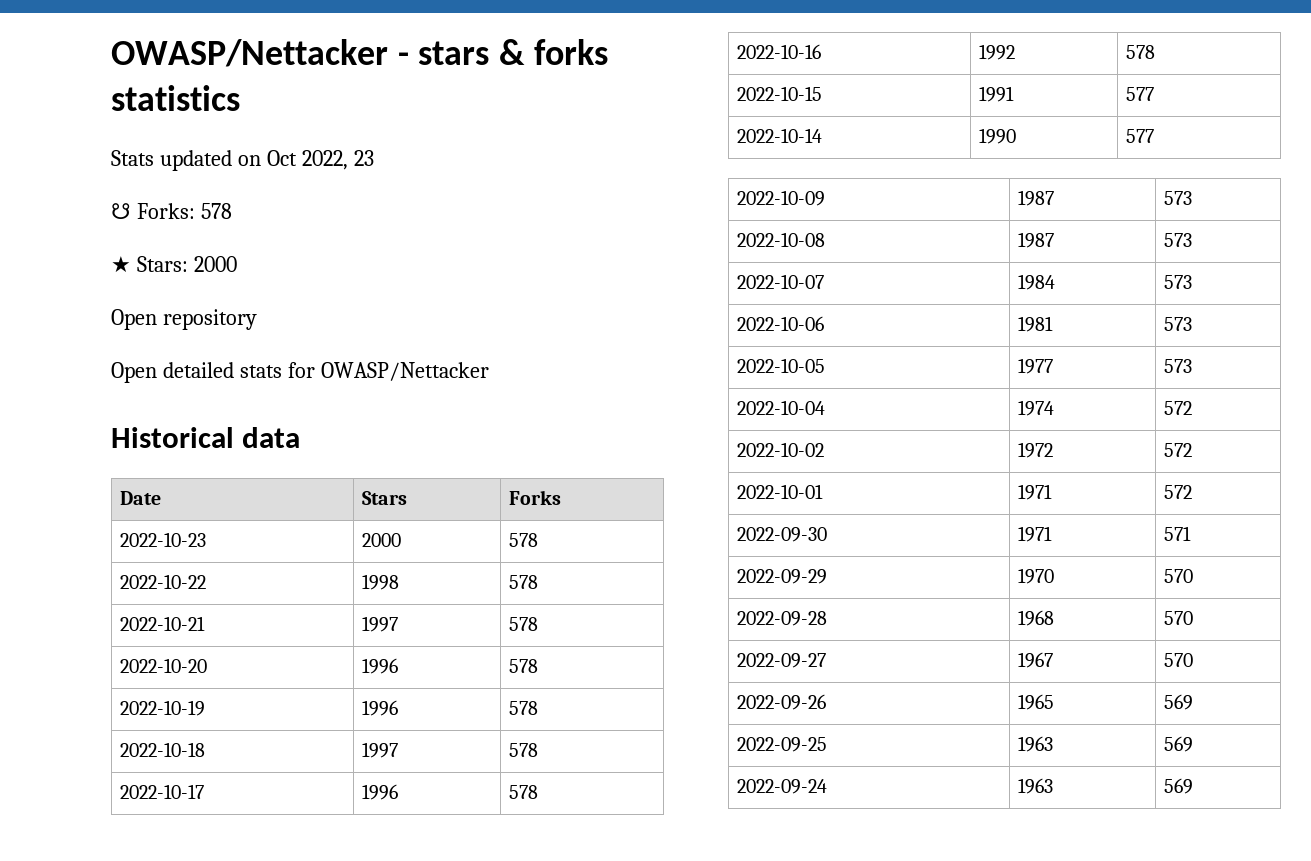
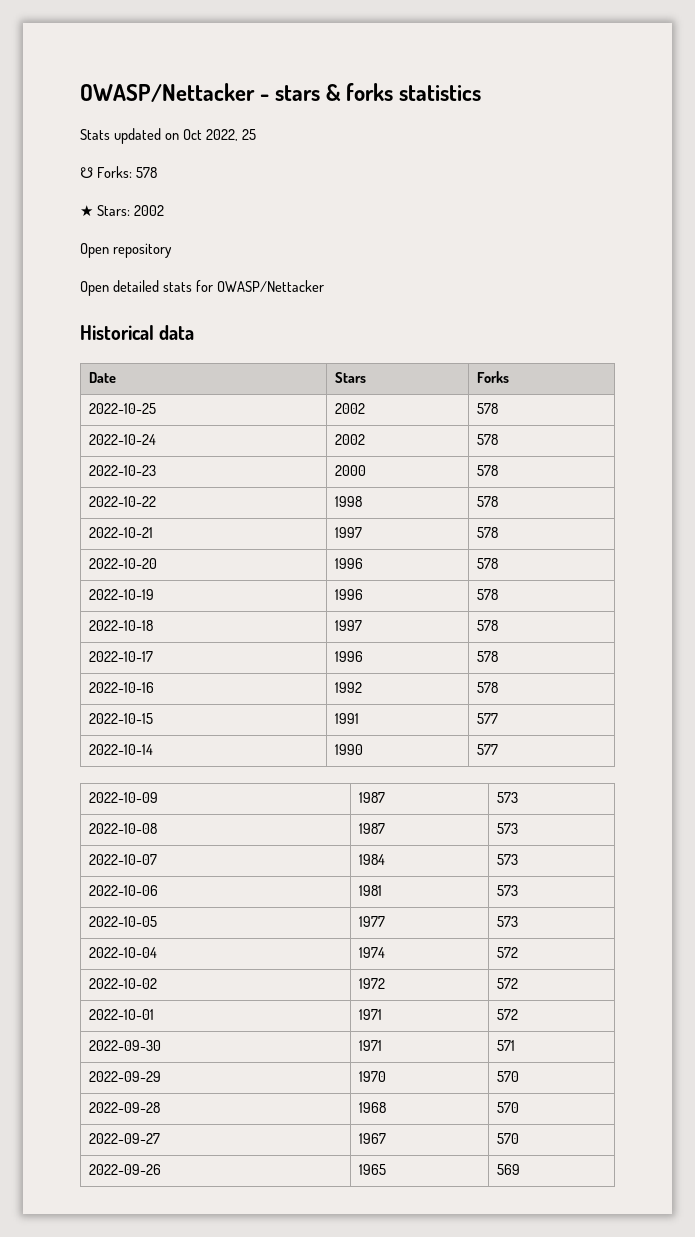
[353,150,374,166] 23 -> [241,129,256,140] 25
[193,256,237,272] 2000 -> [133,205,164,216] 2002
(562, 497) none -> [89,403,157,414] [335,403,366,414] [477,403,499,414] [89,434,157,445] [335,434,366,445] [477,434,499,445] // 2022-10-25 | 2002 | 578 // 2022-10-24 | 2002 | 578
[737,737,828,752] [1018,736,1054,752] [1164,736,1194,752] [737,779,828,794] [1018,778,1054,794] [1164,778,1194,794] // 2022-09-25 | 1963 | 569 // 2022-09-24 | 1963 | 569 -> (521, 1169) none

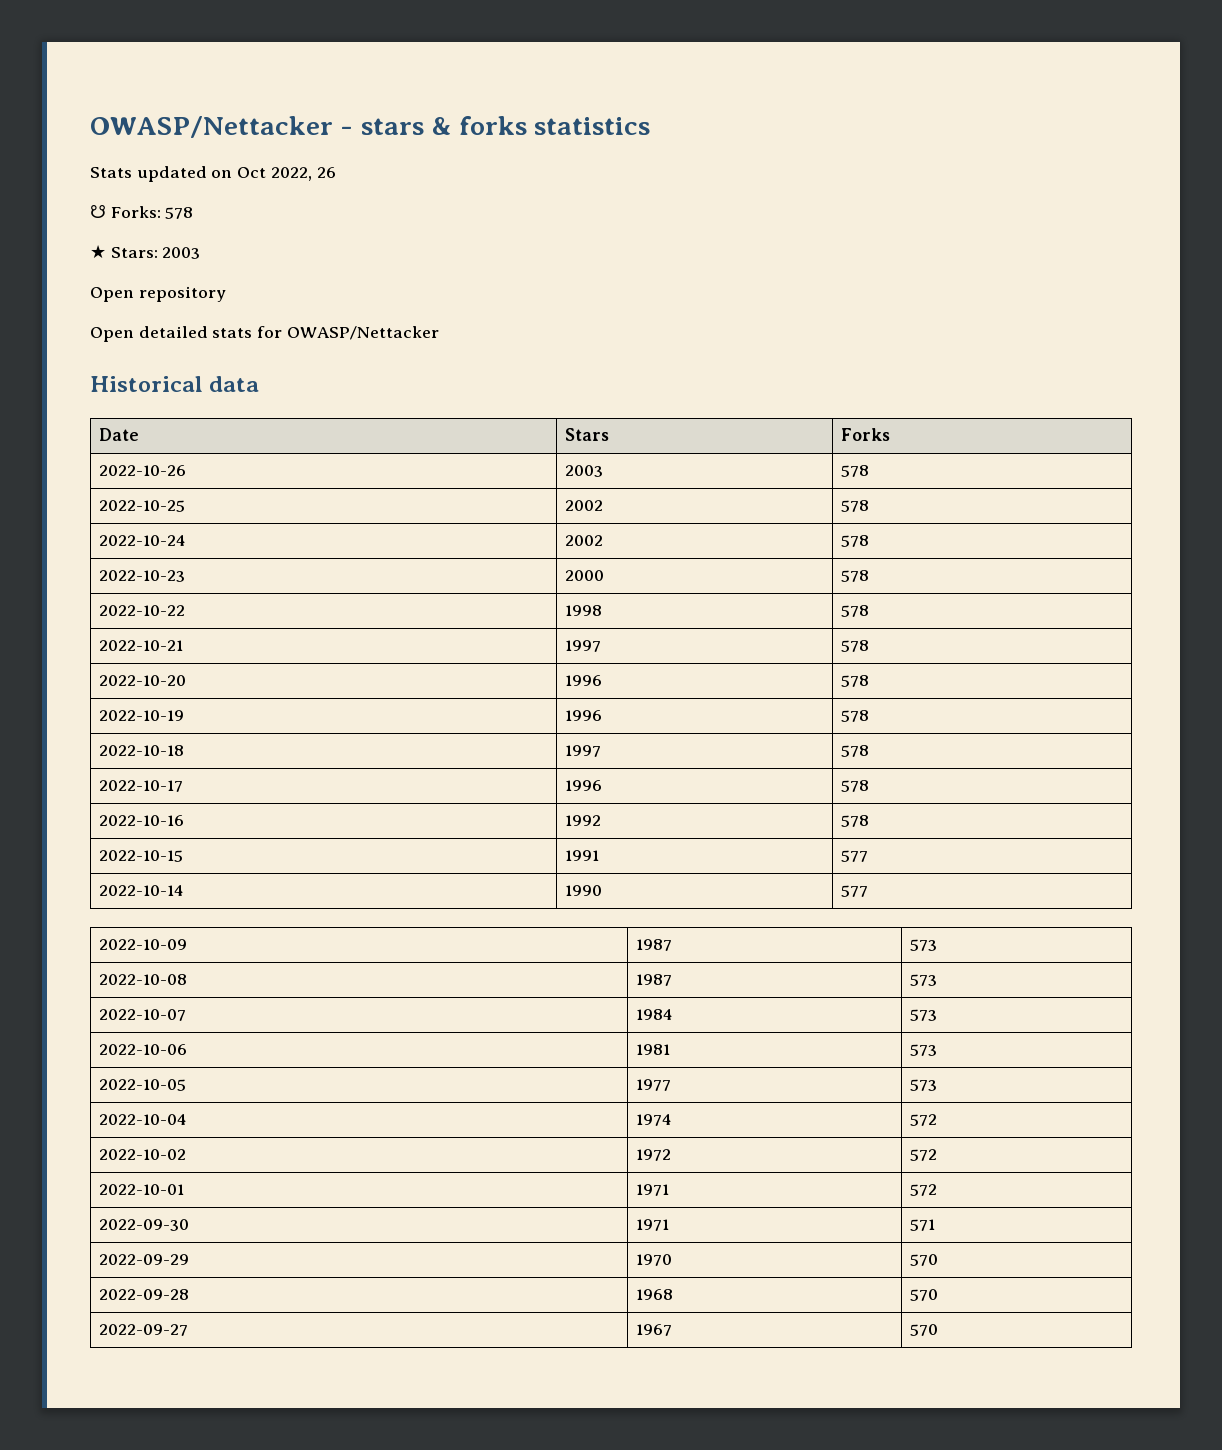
[241,129,256,140] 25 -> [316,167,336,178] 26
[133,205,164,216] 2002 -> [162,247,201,259] 2003
(510, 377) none -> [98,465,186,476] [564,465,603,477] [840,465,869,477] // 2022-10-26 | 2003 | 578
[89,1164,162,1175] [359,1164,387,1175] [497,1164,521,1175] // 2022-09-26 | 1965 | 569 -> (938, 1330) none

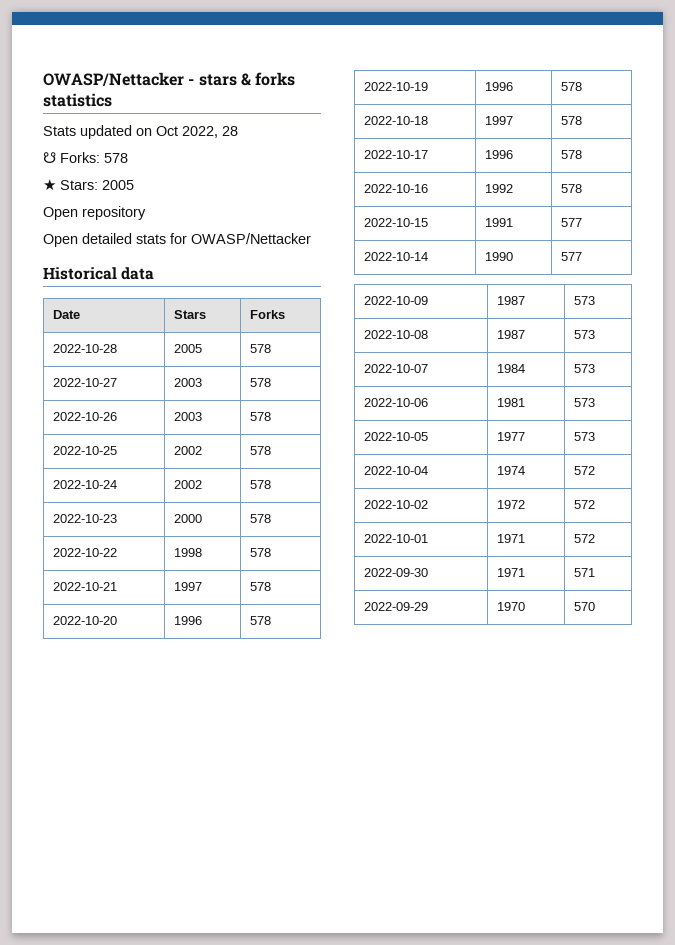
[316,167,336,178] 26 -> [222,126,238,136] 28
[162,247,201,259] 2003 -> [102,180,134,190] 2005
(890, 434) none -> [53,344,118,353] [174,344,203,353] [250,344,272,353] [53,378,118,387] [174,378,203,387] [250,378,272,387] // 2022-10-28 | 2005 | 578 // 2022-10-27 | 2003 | 578
[98,1289,189,1300] [635,1289,673,1300] [909,1289,938,1301] [98,1324,188,1336] [635,1324,672,1336] [909,1324,938,1336] // 2022-09-28 | 1968 | 570 // 2022-09-27 | 1967 | 570 -> (596, 606) none

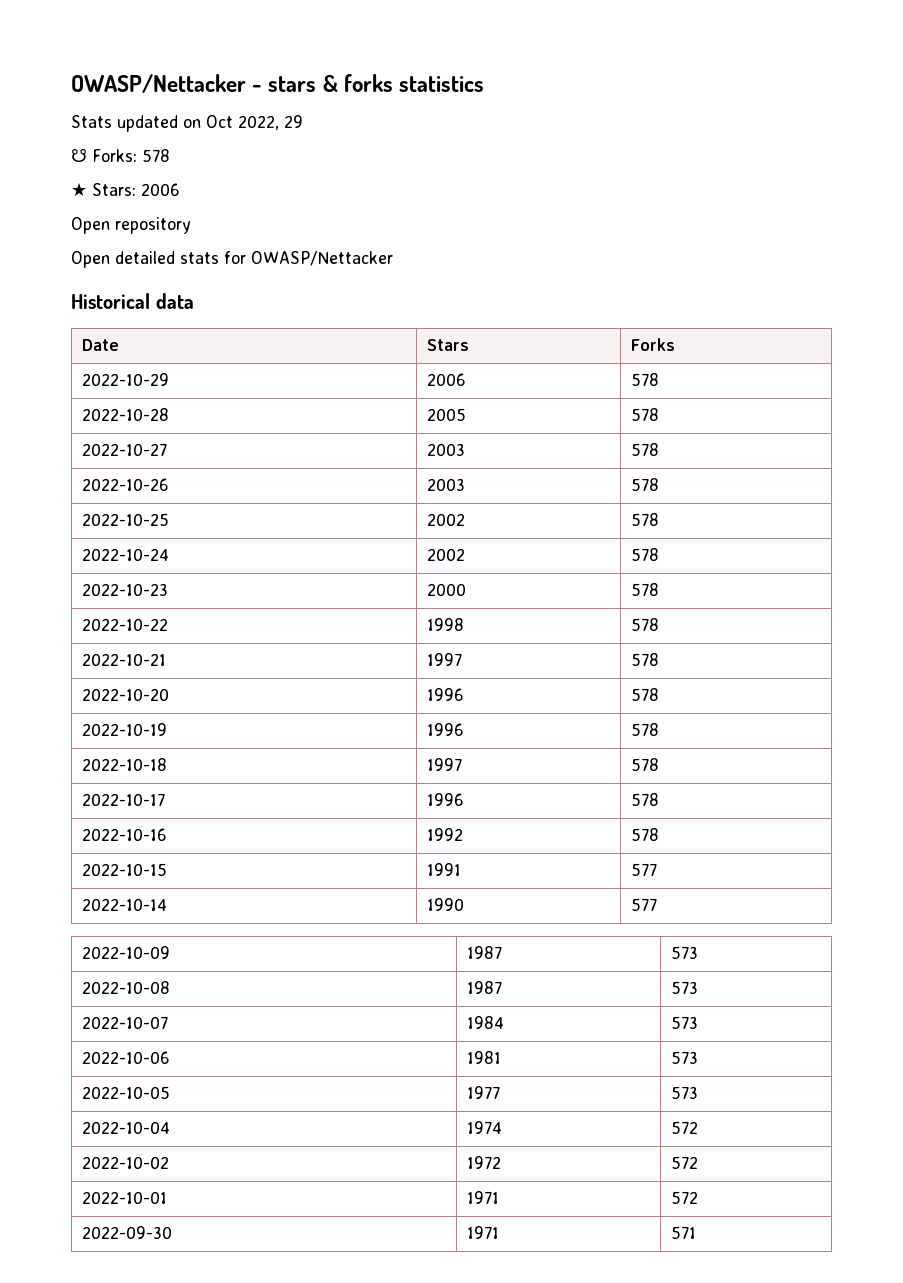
[222,126,238,136] 28 -> [284,115,303,128] 29
[102,180,134,190] 2005 -> [141,183,180,196] 2006
(286, 314) none -> [81,373,169,386] [426,373,466,386] [630,373,659,386] // 2022-10-29 | 2006 | 578
[364,602,429,611] [497,602,526,611] [574,602,596,611] // 2022-09-29 | 1970 | 570 -> (696, 1232) none

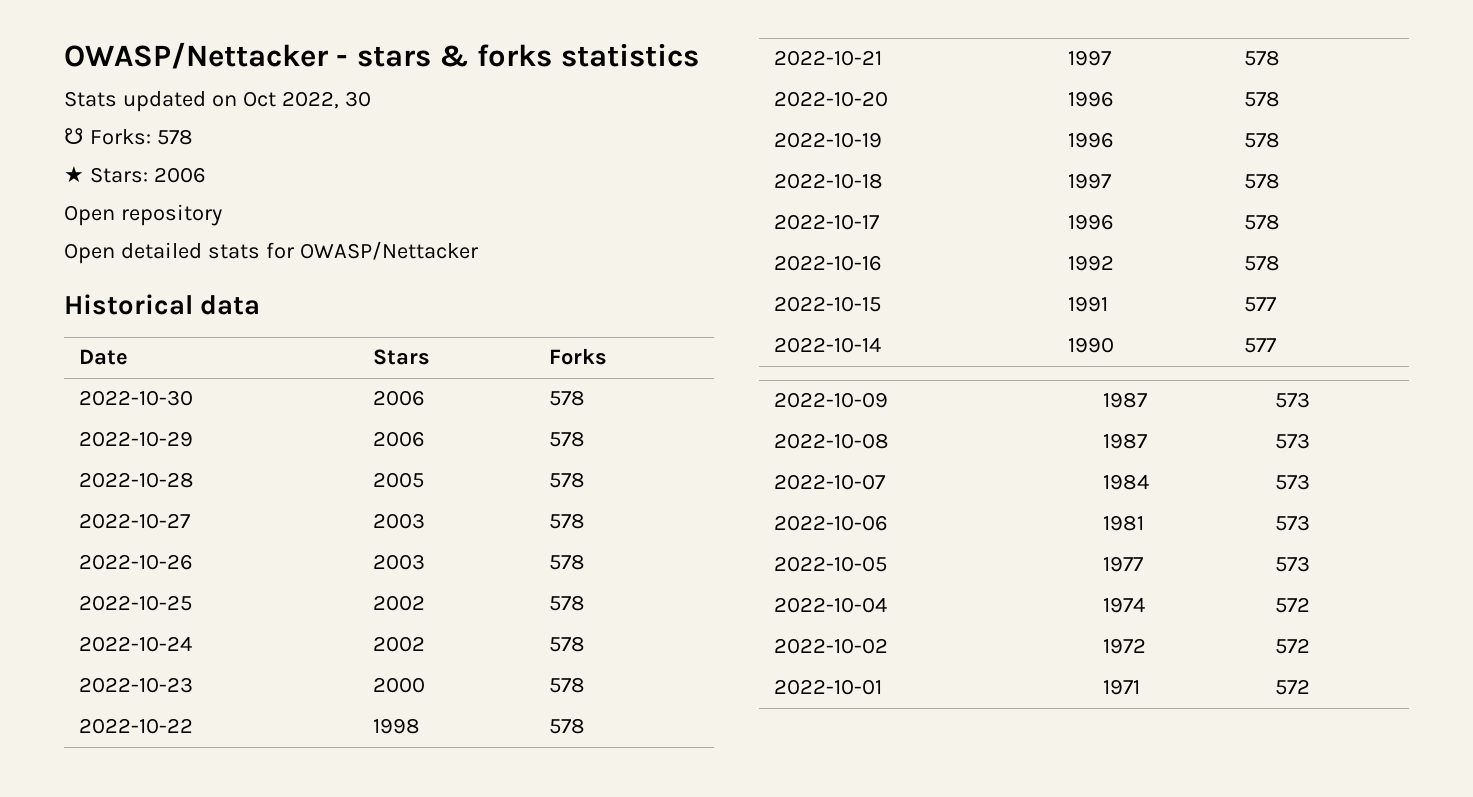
[284,115,303,128] 29 -> [344,91,371,107] 30
(675, 344) none -> [78,390,193,406] [372,390,425,406] [548,390,585,406] // 2022-10-30 | 2006 | 578
[81,1226,172,1239] [466,1226,499,1239] [670,1226,696,1239] // 2022-09-30 | 1971 | 571 -> (1310, 687) none

